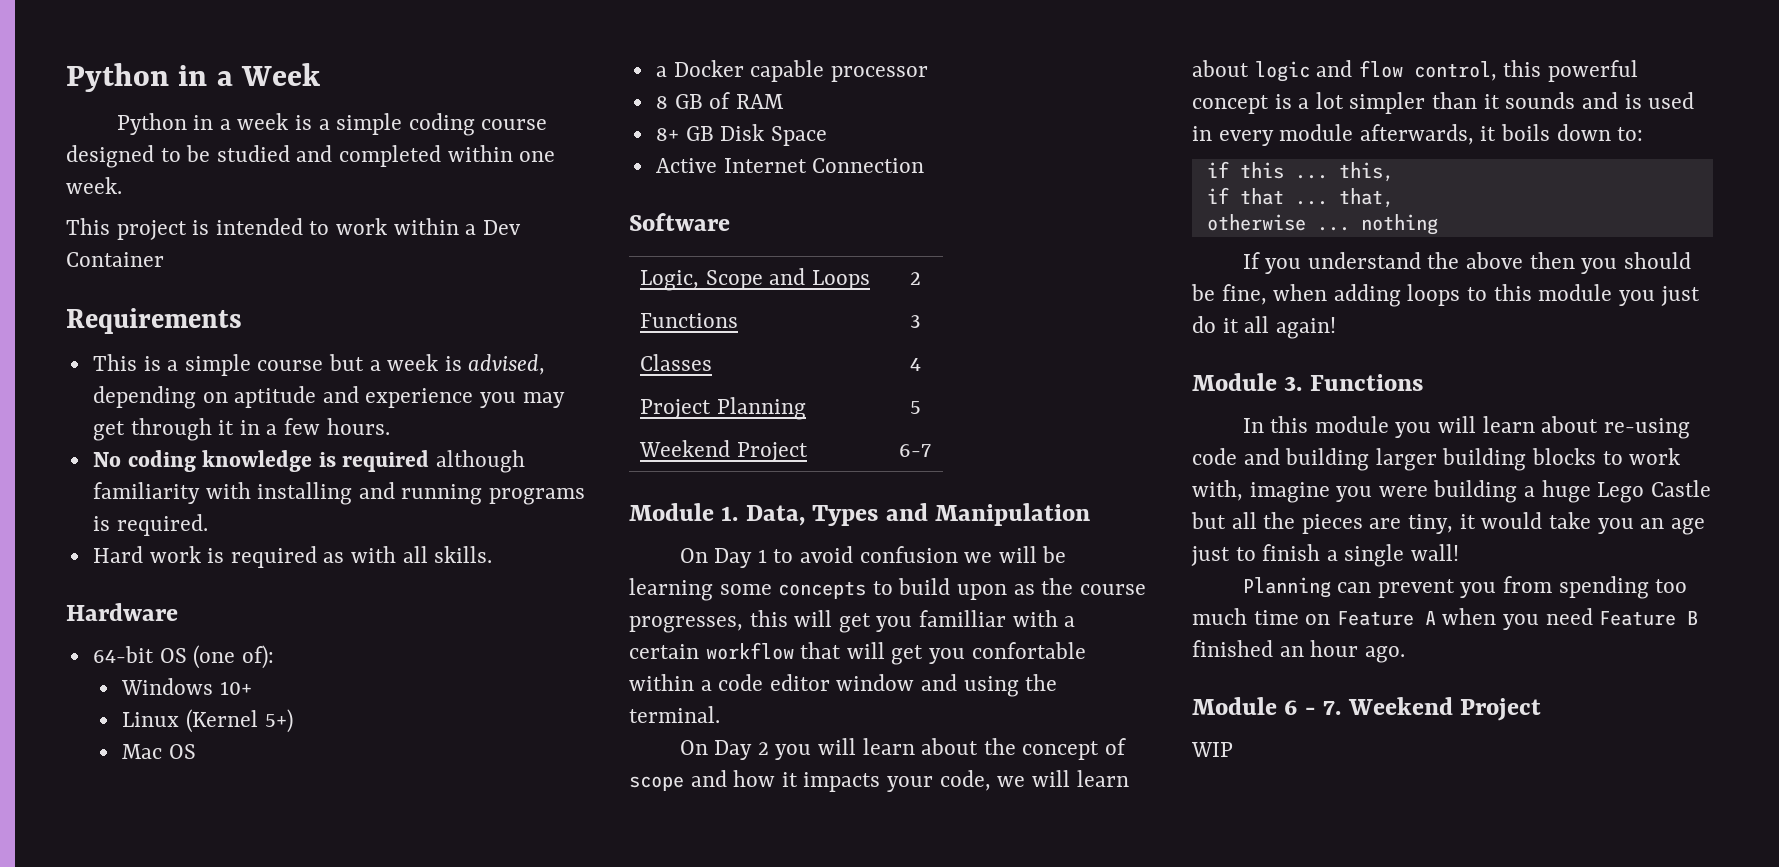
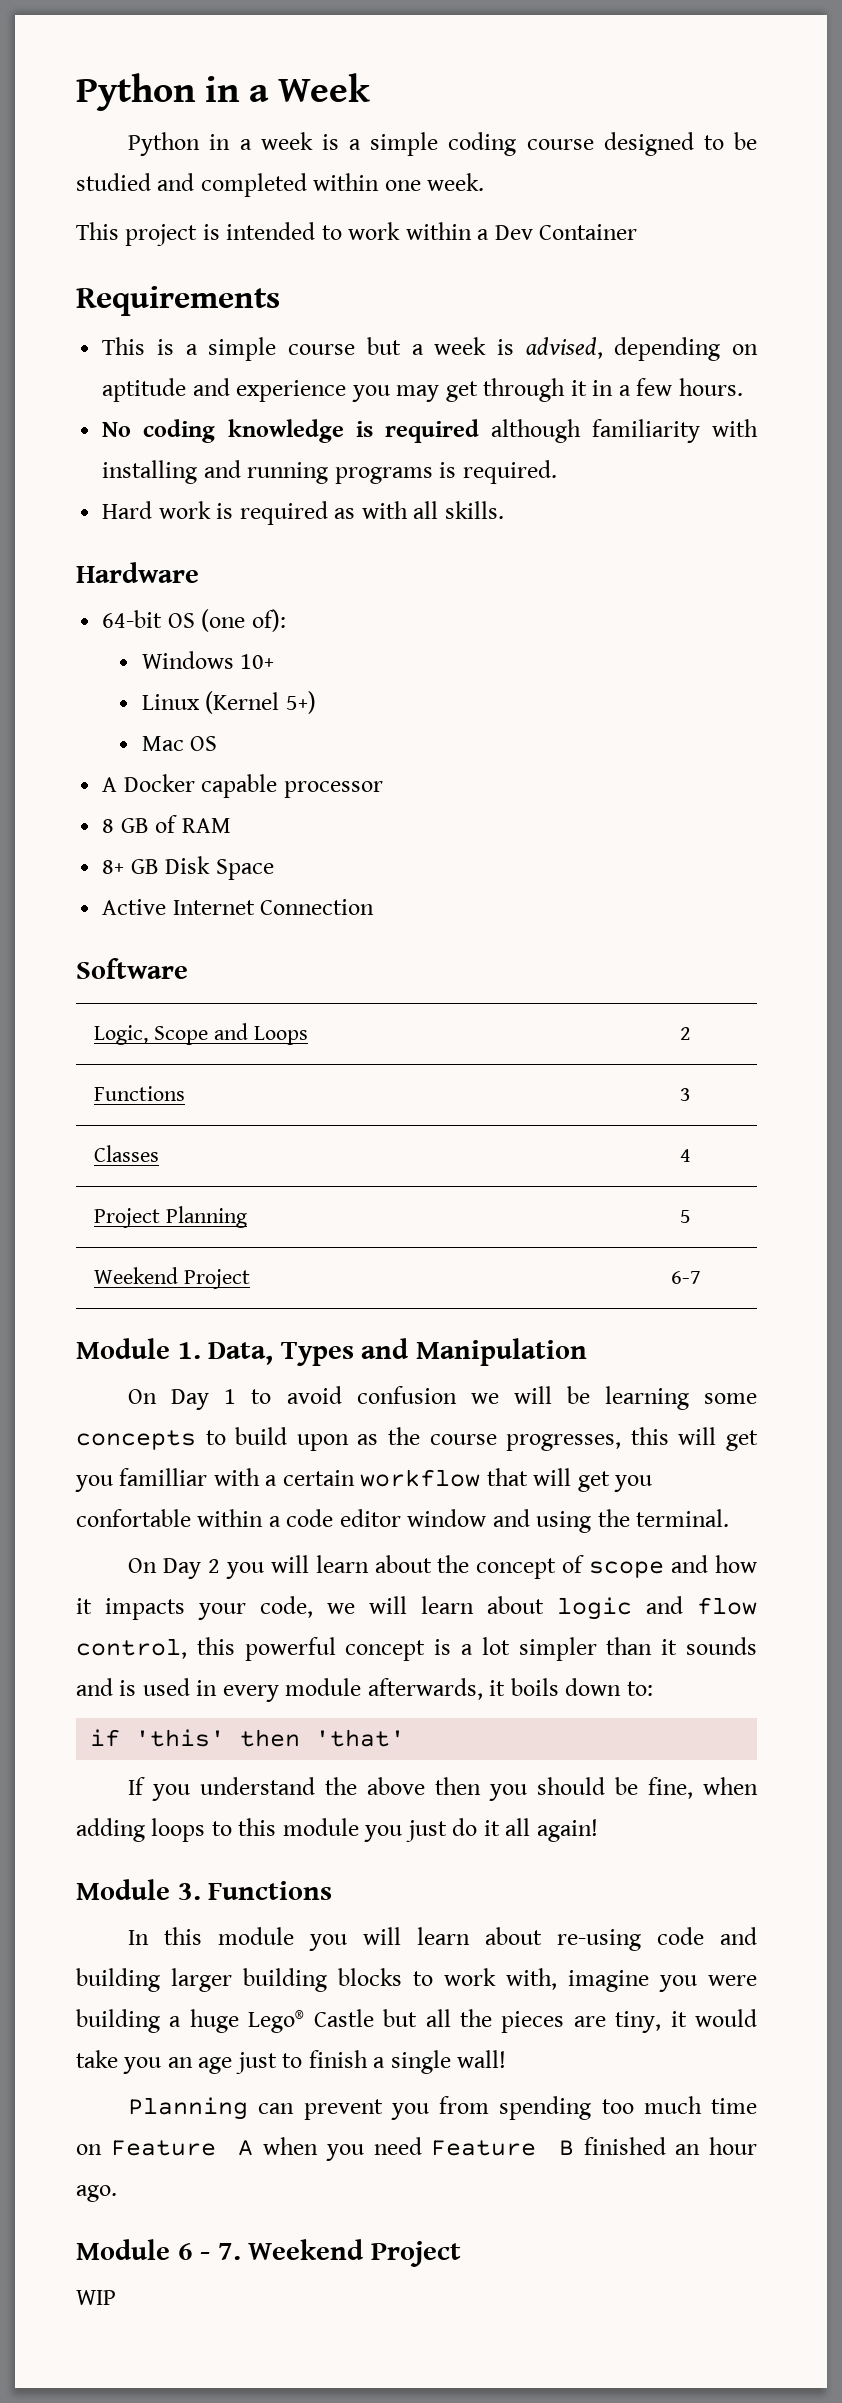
[655,66,667,77] a -> [102,777,118,792] A
[1239,162,1394,182] [1206,187,1394,208] [1206,214,1438,235] this ... this, // if that ... that, // otherwise ... nothing -> [135,1729,406,1747] 'this' then 'that'
[1597,482,1645,503] Lego -> [248,2010,305,2033] Lego®

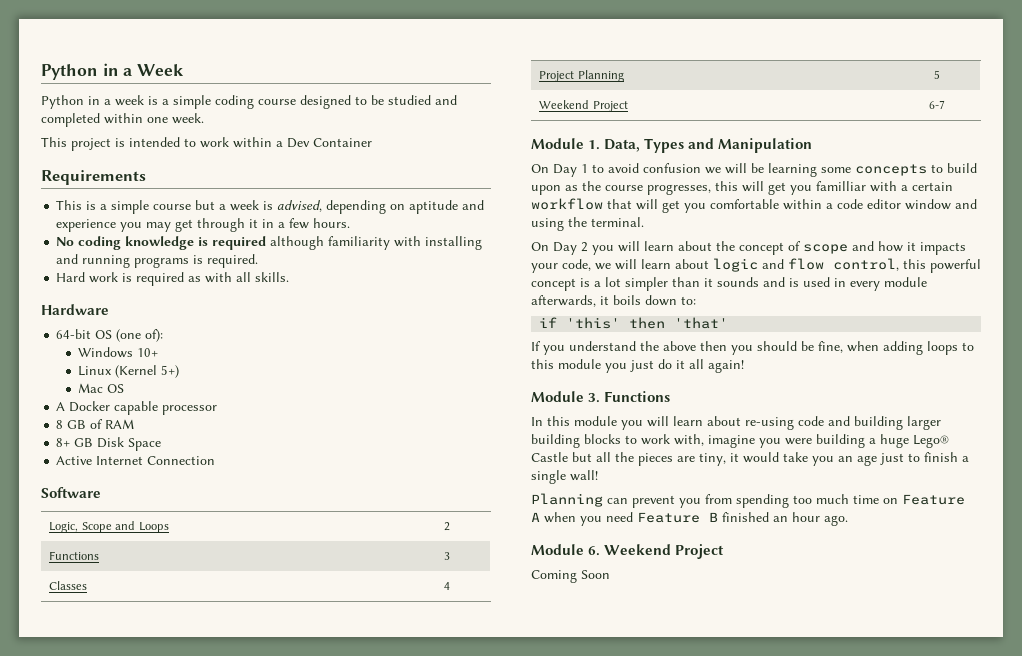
[76,1509,191,1527] confortable -> [710,199,779,209] comfortable
[177,2243,241,2260] 6 - 7. -> [588,546,601,556] 6.
[76,2290,116,2305] WIP -> [531,570,610,583] Coming Soon

